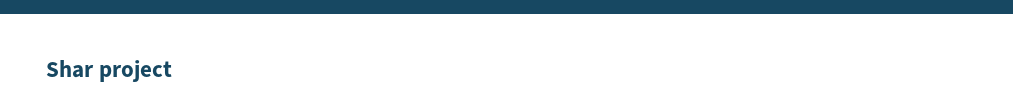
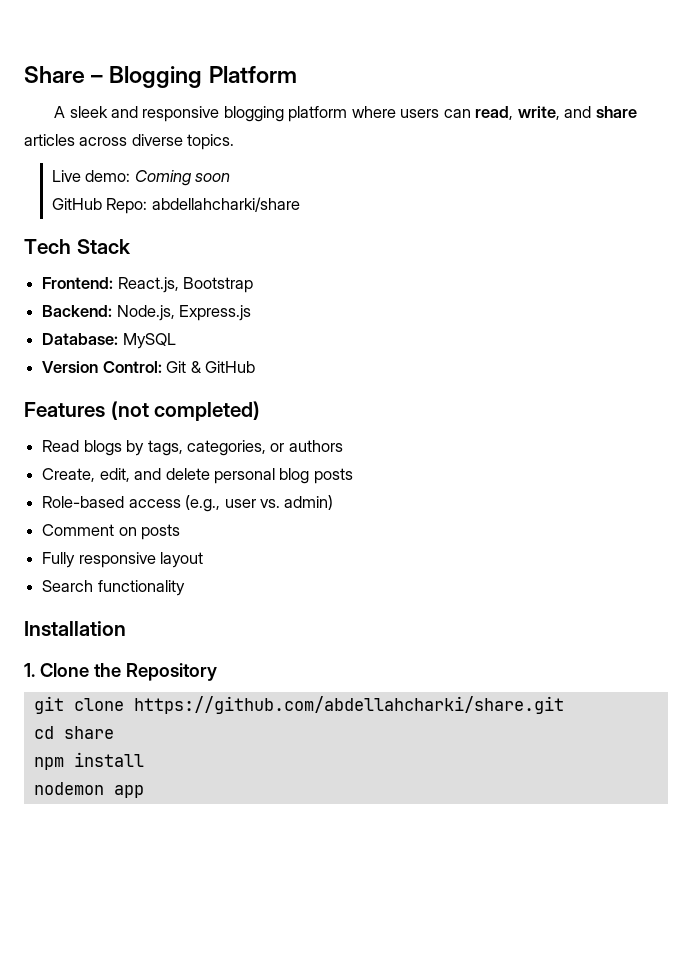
[46,60,173,82] Shar project -> [24,66,297,88] [54,106,637,122] [24,134,235,150] [51,170,231,186] [51,197,300,214] [24,239,131,254] [42,277,254,293] [42,305,252,321] [42,333,176,349] [42,361,255,373] [24,401,261,421] [42,440,343,456] [42,468,353,484] [42,495,334,512] [42,524,181,540] [42,552,204,568] [42,580,185,596] [24,621,126,636] [24,663,217,681] [33,696,564,714] [33,726,114,739] [33,752,144,770] [33,782,144,798] Share – Blogging Platform // A sleek and responsive blogging platform where users can read, write, and share articles across diverse topics. // Live demo: Coming soon // GitHub Repo: abdellahcharki/share // Tech Stack // Frontend: React.js, Bootstrap // Backend: Node.js, Express.js // Database: MySQL // Version Control: Git & GitHub // Features (not completed) // Read blogs by tags, categories, or authors // Create, edit, and delete personal blog posts // Role-based access (e.g., user vs. admin) // Comment on posts // Fully responsive layout // Search functionality // Installation // 1. Clone the Repository // git clone https://github.com/abdellahcharki/share.git // cd share // npm install // nodemon app

